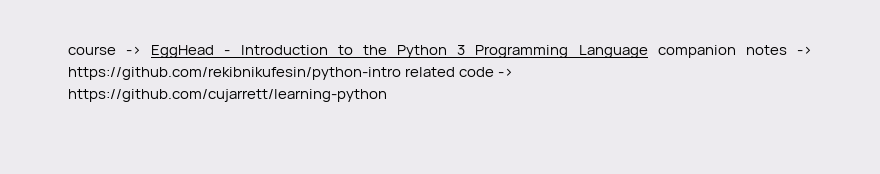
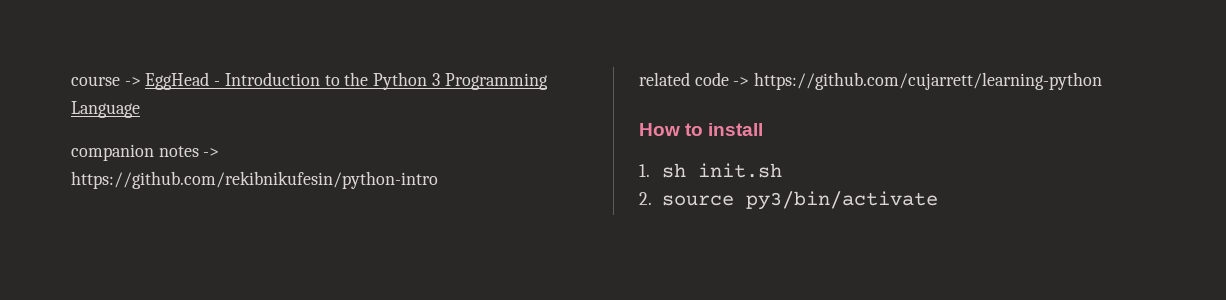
(648, 51) none -> (140, 109) //
(401, 73) none -> (438, 180) //
(387, 95) none -> [639,123,764,136] [639,163,783,178] [639,191,939,210] // How to install // 1. sh init.sh // 2. source py3/bin/activate

